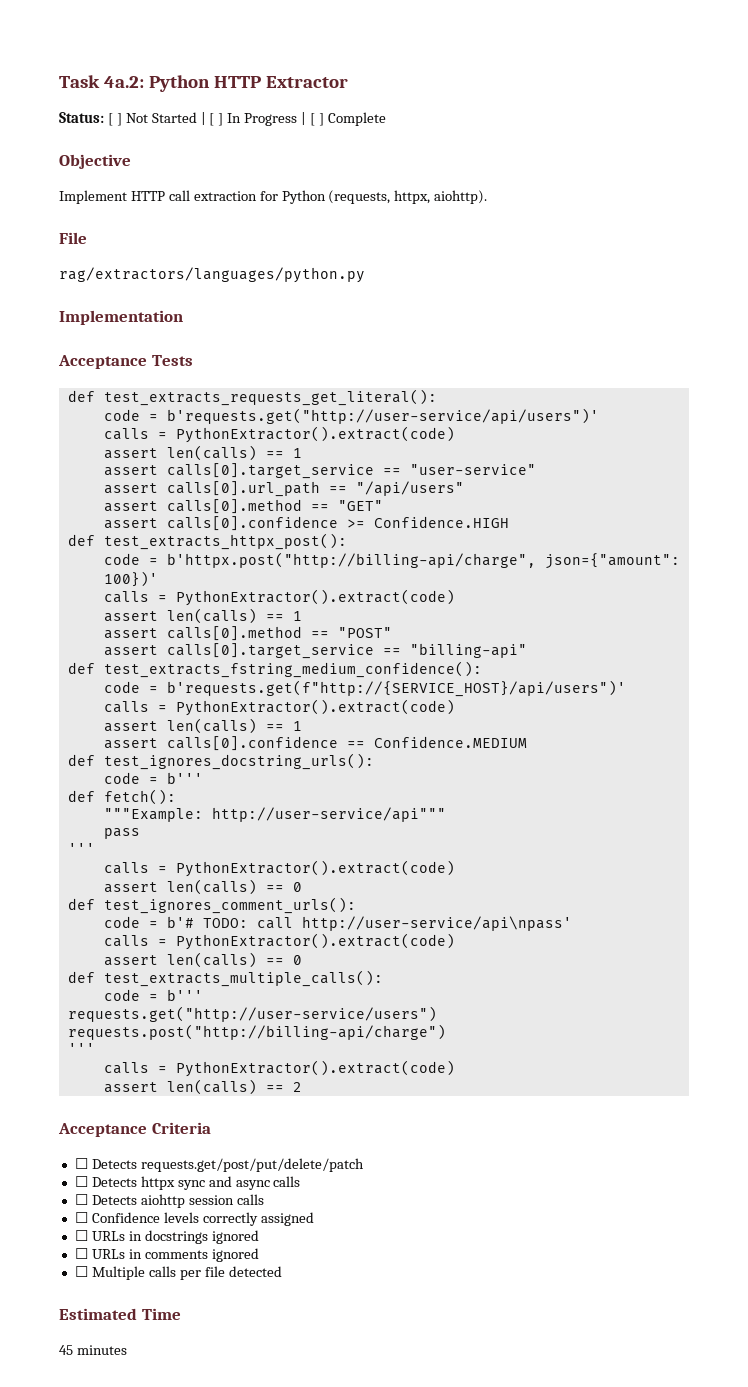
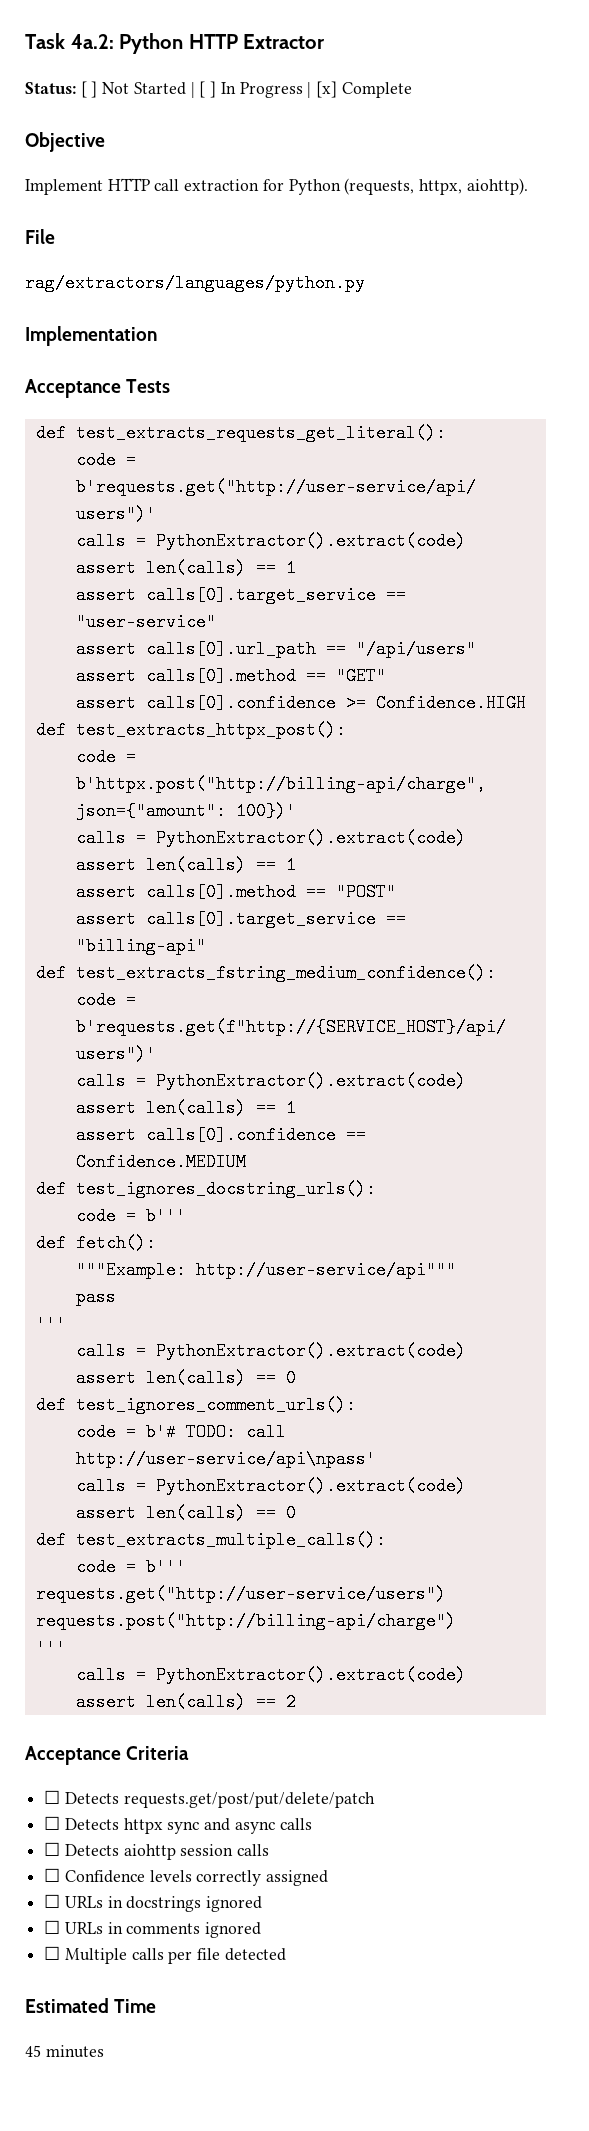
[310,113,324,126] [ ] -> [315,81,337,98] [x]

